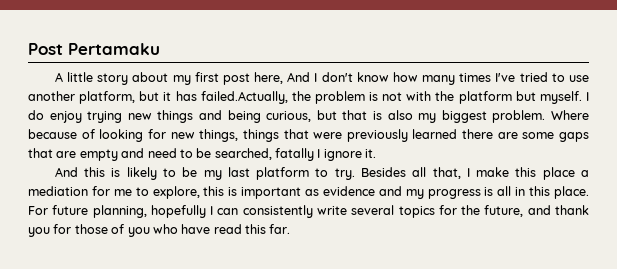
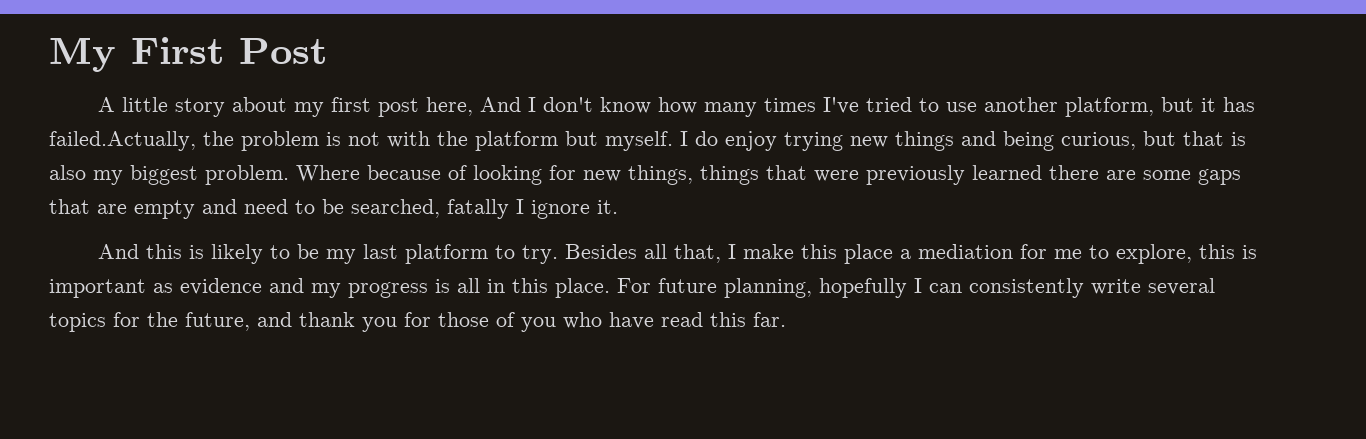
(28, 49) none -> [49,37,224,72] My First
[68,43,160,55] Pertamaku -> (327, 51) none

